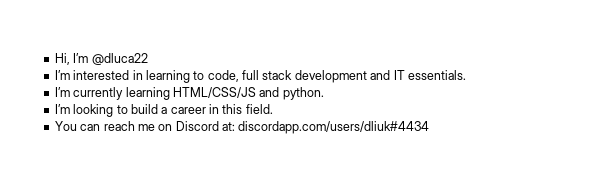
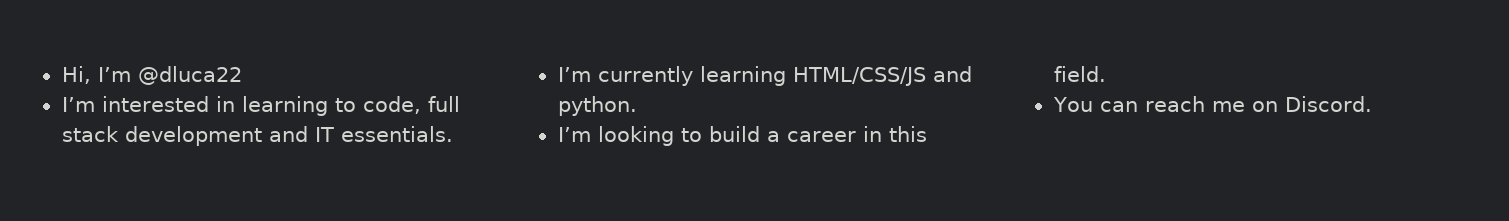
[175,121,430,134] Discord at: discordapp.com/users/dliuk#4434 -> [1284,96,1372,112] Discord.

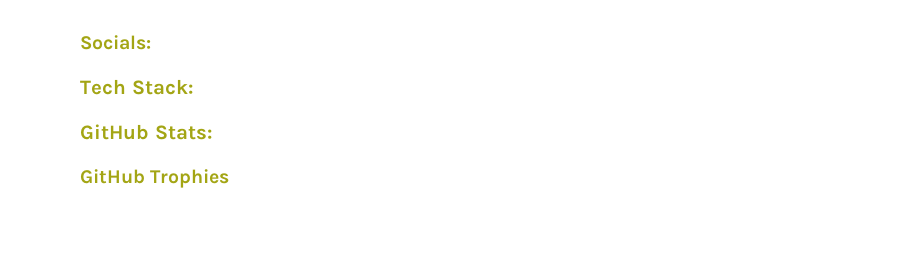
[61,66,242,85] [61,96,460,116] [61,126,453,146] [557,66,972,86] [557,96,637,116] [557,126,927,146] [1053,66,1106,82] [1052,96,1372,112] Hi, I’m @dluca22 // I’m interested in learning to code, full stack development and IT essentials. // I’m currently learning HTML/CSS/JS and python. // I’m looking to build a career in this field. // You can reach me on Discord. -> [80,35,151,50] [80,79,194,95] [80,124,213,140] [80,169,230,188] Socials: // Tech Stack: // GitHub Stats: // GitHub Trophies

